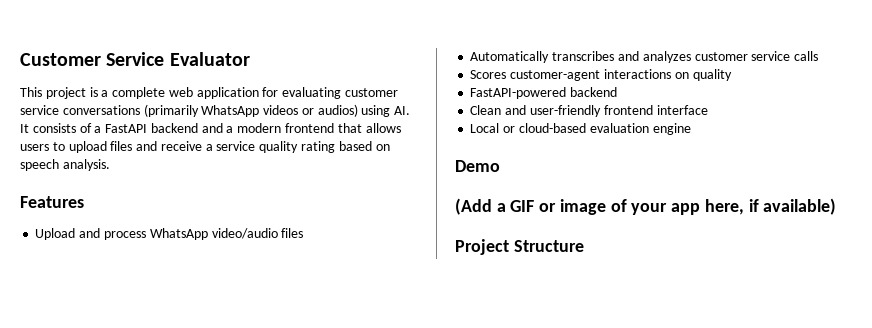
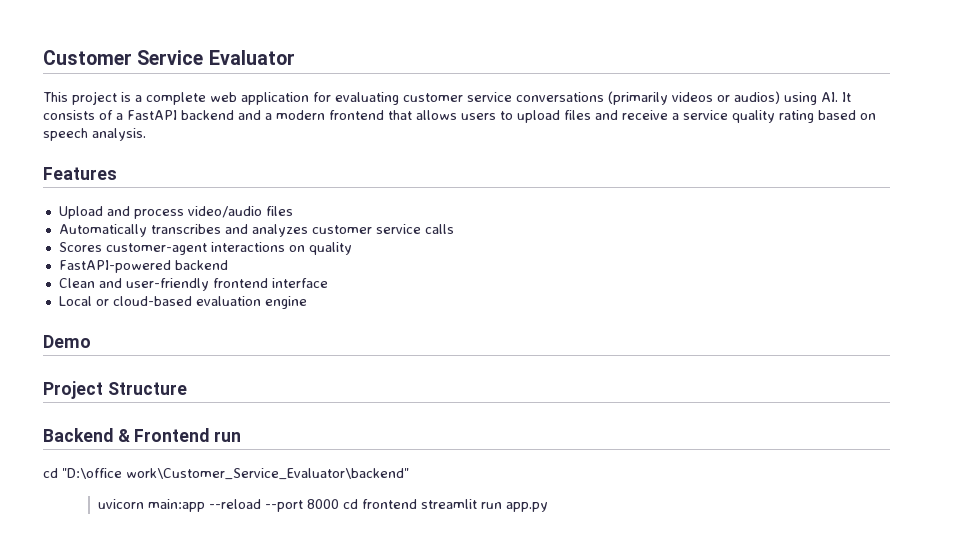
[201,105,260,117] WhatsApp -> (668, 98) none
[149,228,208,240] WhatsApp -> (184, 214) none
[455,198,837,215] [455,239,584,255] (Add a GIF or image of your app here, if available) // Project Structure -> [43,381,187,399] [43,428,242,442] [43,468,409,480] [98,499,549,512] Project Structure // Backend & Frontend run // cd "D:\office work\Customer_Service_Evaluator\backend" // uvicorn main:app --reload --port 8000 cd frontend streamlit run app.py

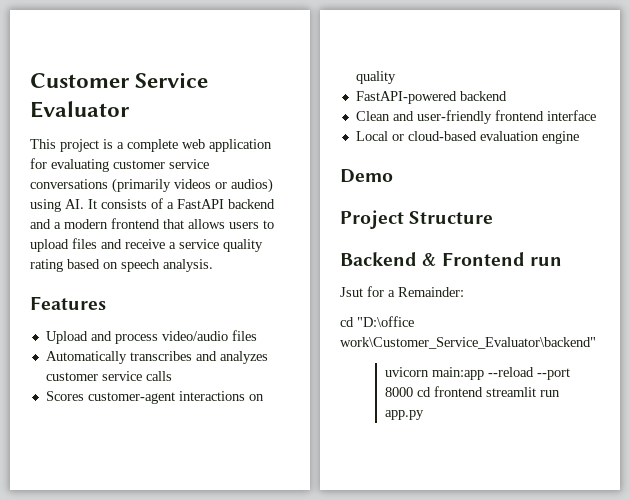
(242, 436) none -> [340,286,464,297] // Jsut for a Remainder:

